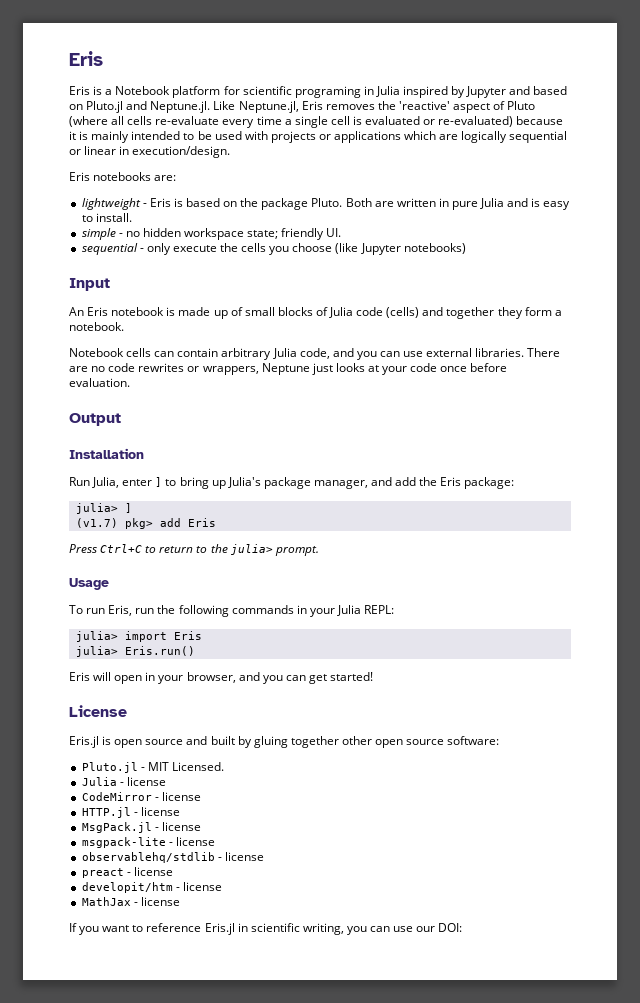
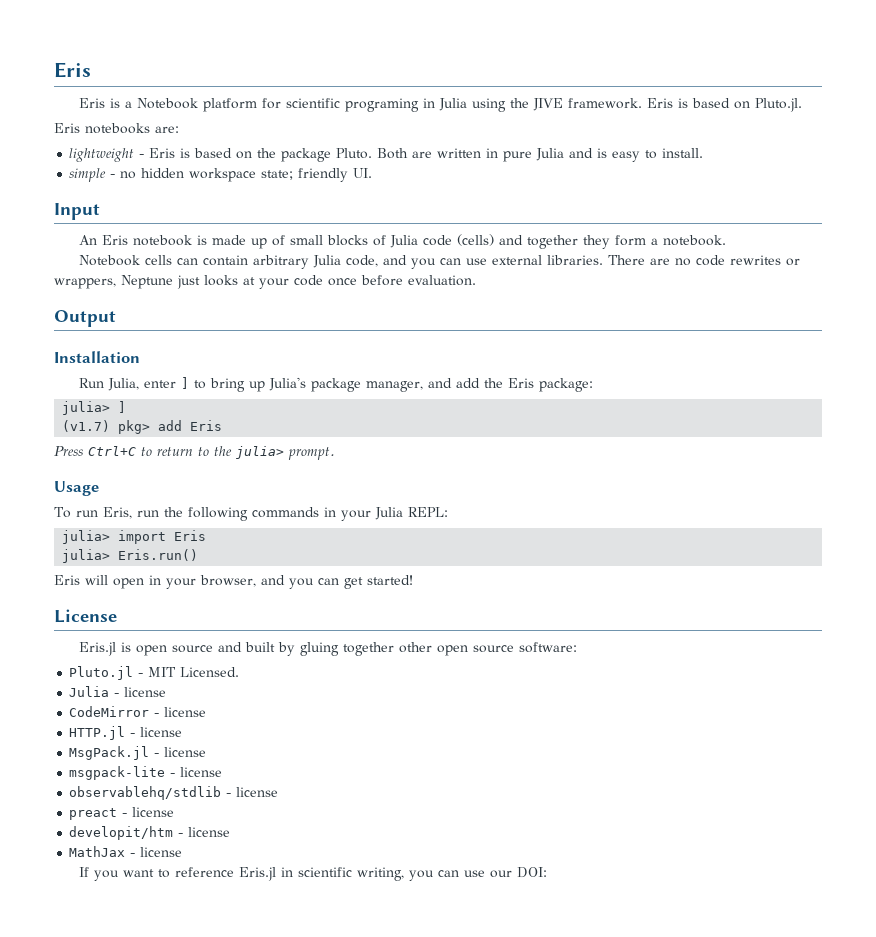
[403,86,568,98] [69,101,536,113] [69,116,564,128] [69,131,568,143] [69,146,231,158] inspired by Jupyter and based on Pluto.jl and Neptune.jl. Like Neptune.jl, Eris removes the 'reactive' aspect of Pluto (where all cells re-evaluate every time a single cell is evaluated or re-evaluated) because it is mainly intended to be used with projects or applications which are logically sequential or linear in execution/design. -> [471,98,802,112] using the JIVE framework. Eris is based on Pluto.jl.
[81,243,466,255] // sequential - only execute the cells you choose (like Jupyter notebooks) -> (373, 173) none

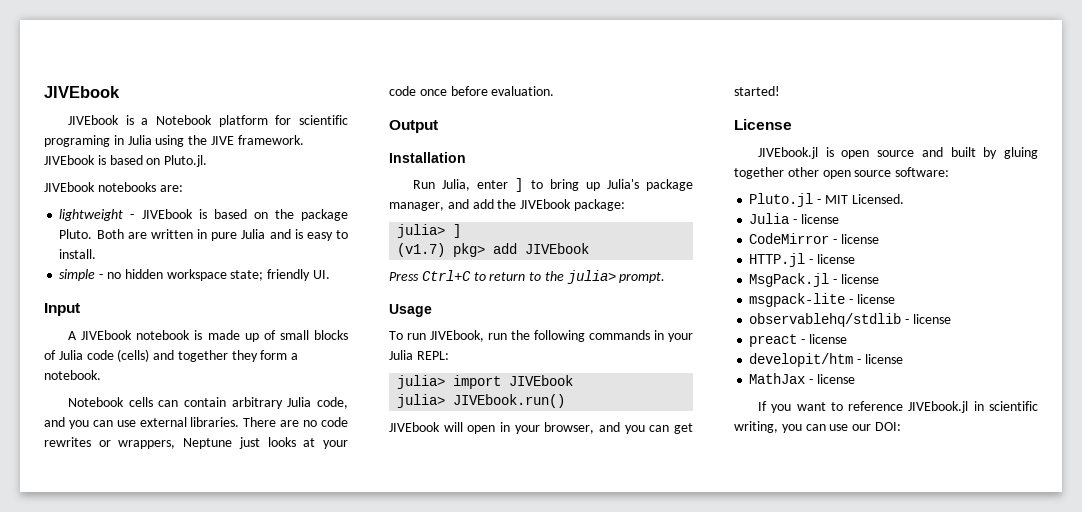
[54,62,91,78] [78,98,105,108] Eris // Eris -> [44,86,120,98] [68,115,120,125] JIVEbook // JIVEbook
[646,98,673,108] Eris -> [44,155,95,165] JIVEbook
[54,123,80,133] Eris -> [44,182,95,192] JIVEbook
[149,148,176,158] Eris -> [141,209,193,219] JIVEbook
[78,235,128,245] An Eris -> [68,330,133,340] A JIVEbook
[507,378,534,388] Eris -> [520,199,572,209] JIVEbook
[190,420,223,431] Eris -> [525,243,590,254] JIVEbook
[102,507,132,519] Eris, -> [430,330,484,342] JIVEbook,
[174,530,207,541] [62,549,199,563] [54,575,80,585] Eris // julia> Eris.run() // Eris -> [509,375,574,386] [397,394,566,408] [389,422,440,432] JIVEbook // julia> JIVEbook.run() // JIVEbook
[78,642,116,656] Eris.jl -> [758,147,819,159] JIVEbook.jl
[238,867,276,881] Eris.jl -> [908,401,969,413] JIVEbook.jl

